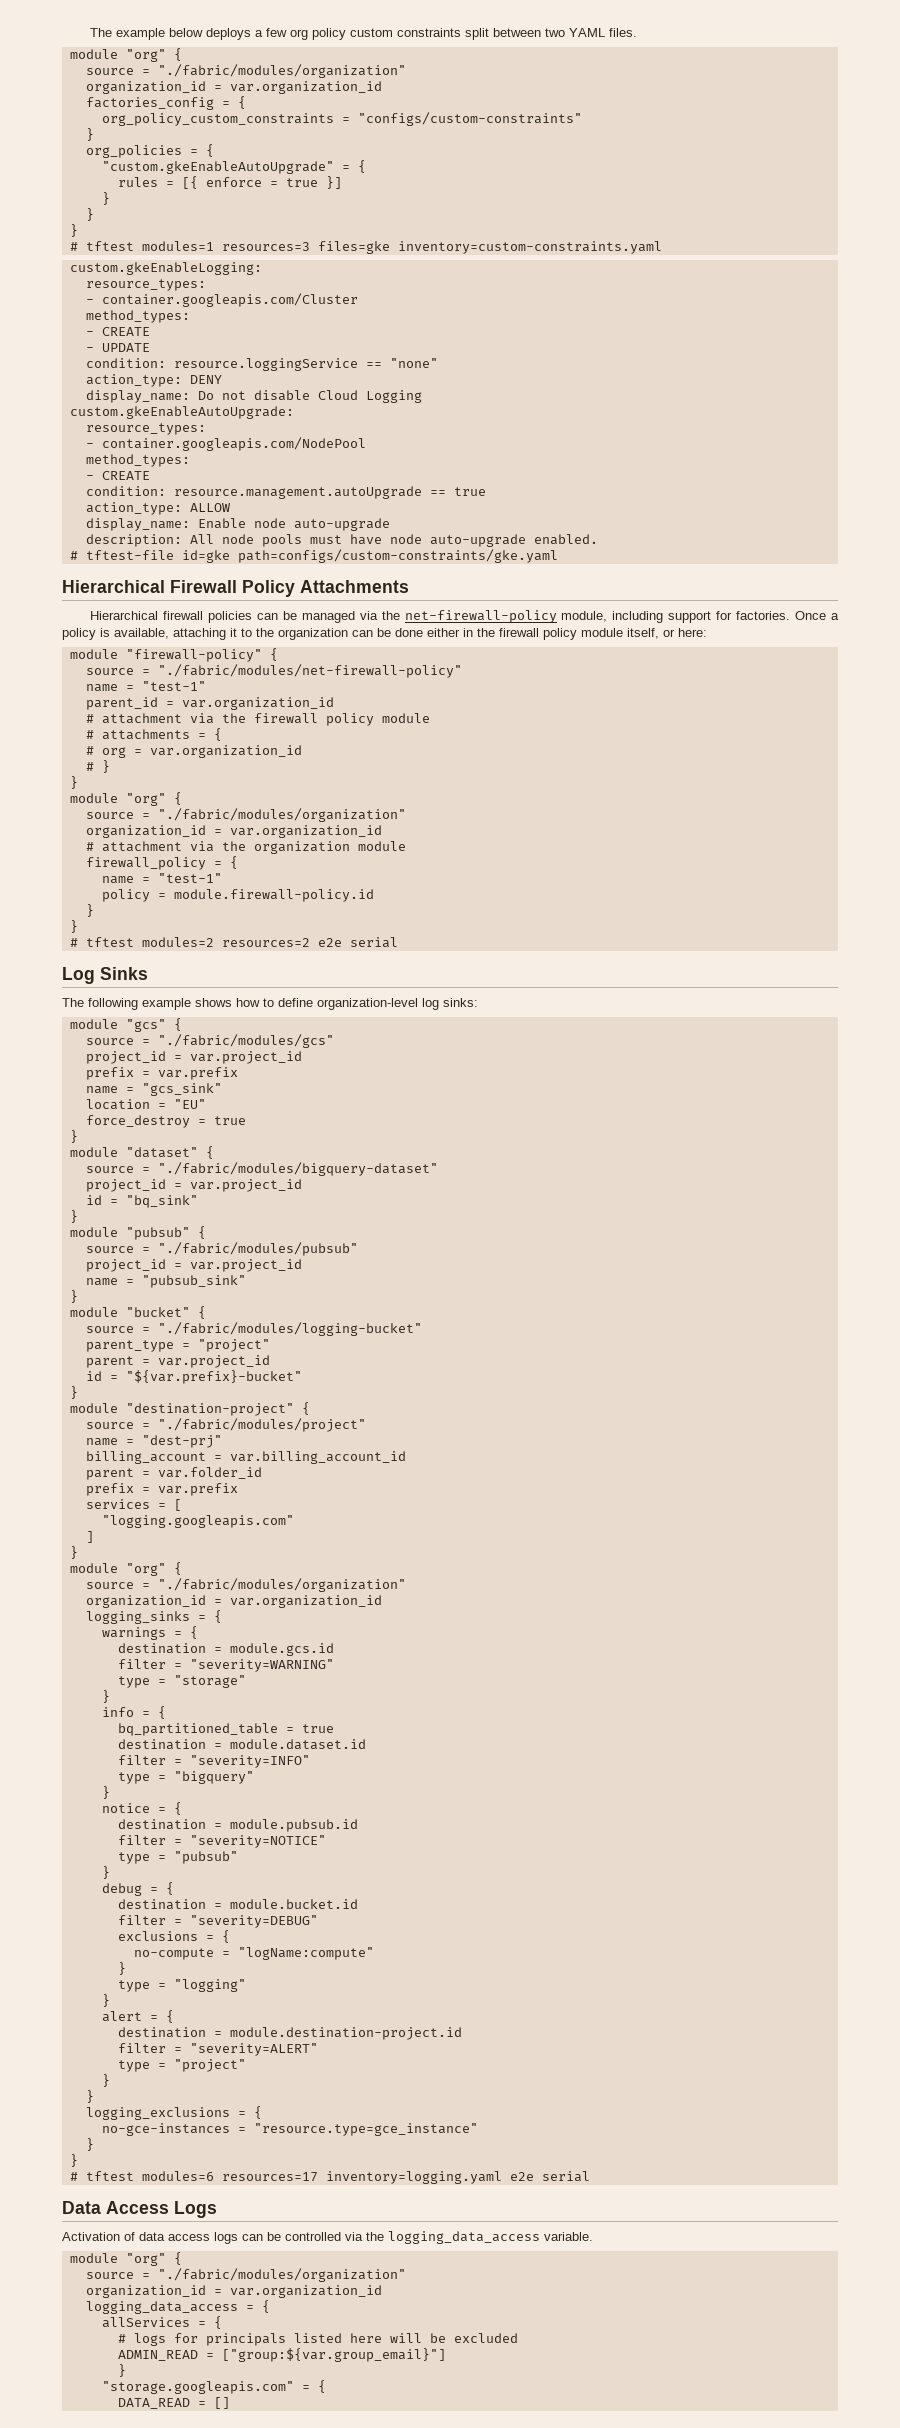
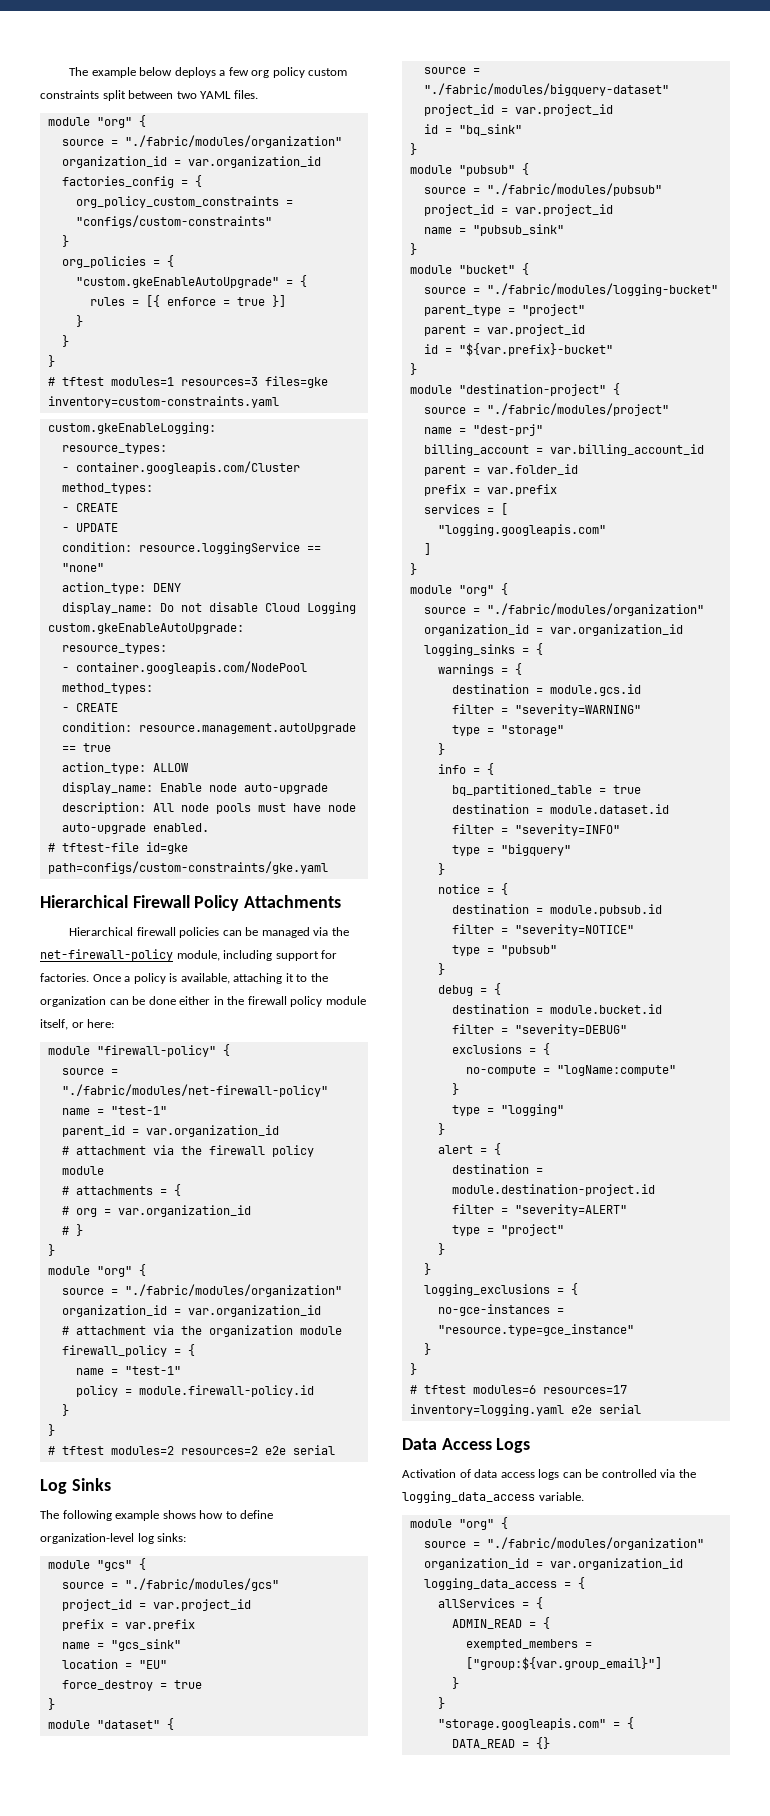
[117,2333,518,2346] // # logs for principals listed here will be excluded -> (543, 1603) none
(214, 2356) none -> [542,1617,550,1629] [465,1639,592,1650] { // exempted_members =
(126, 2370) none -> [437,1697,445,1709] // }
[213,2397,230,2409] [] -> [535,1737,550,1749] {}

